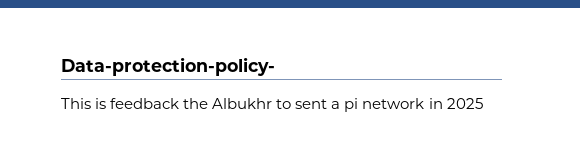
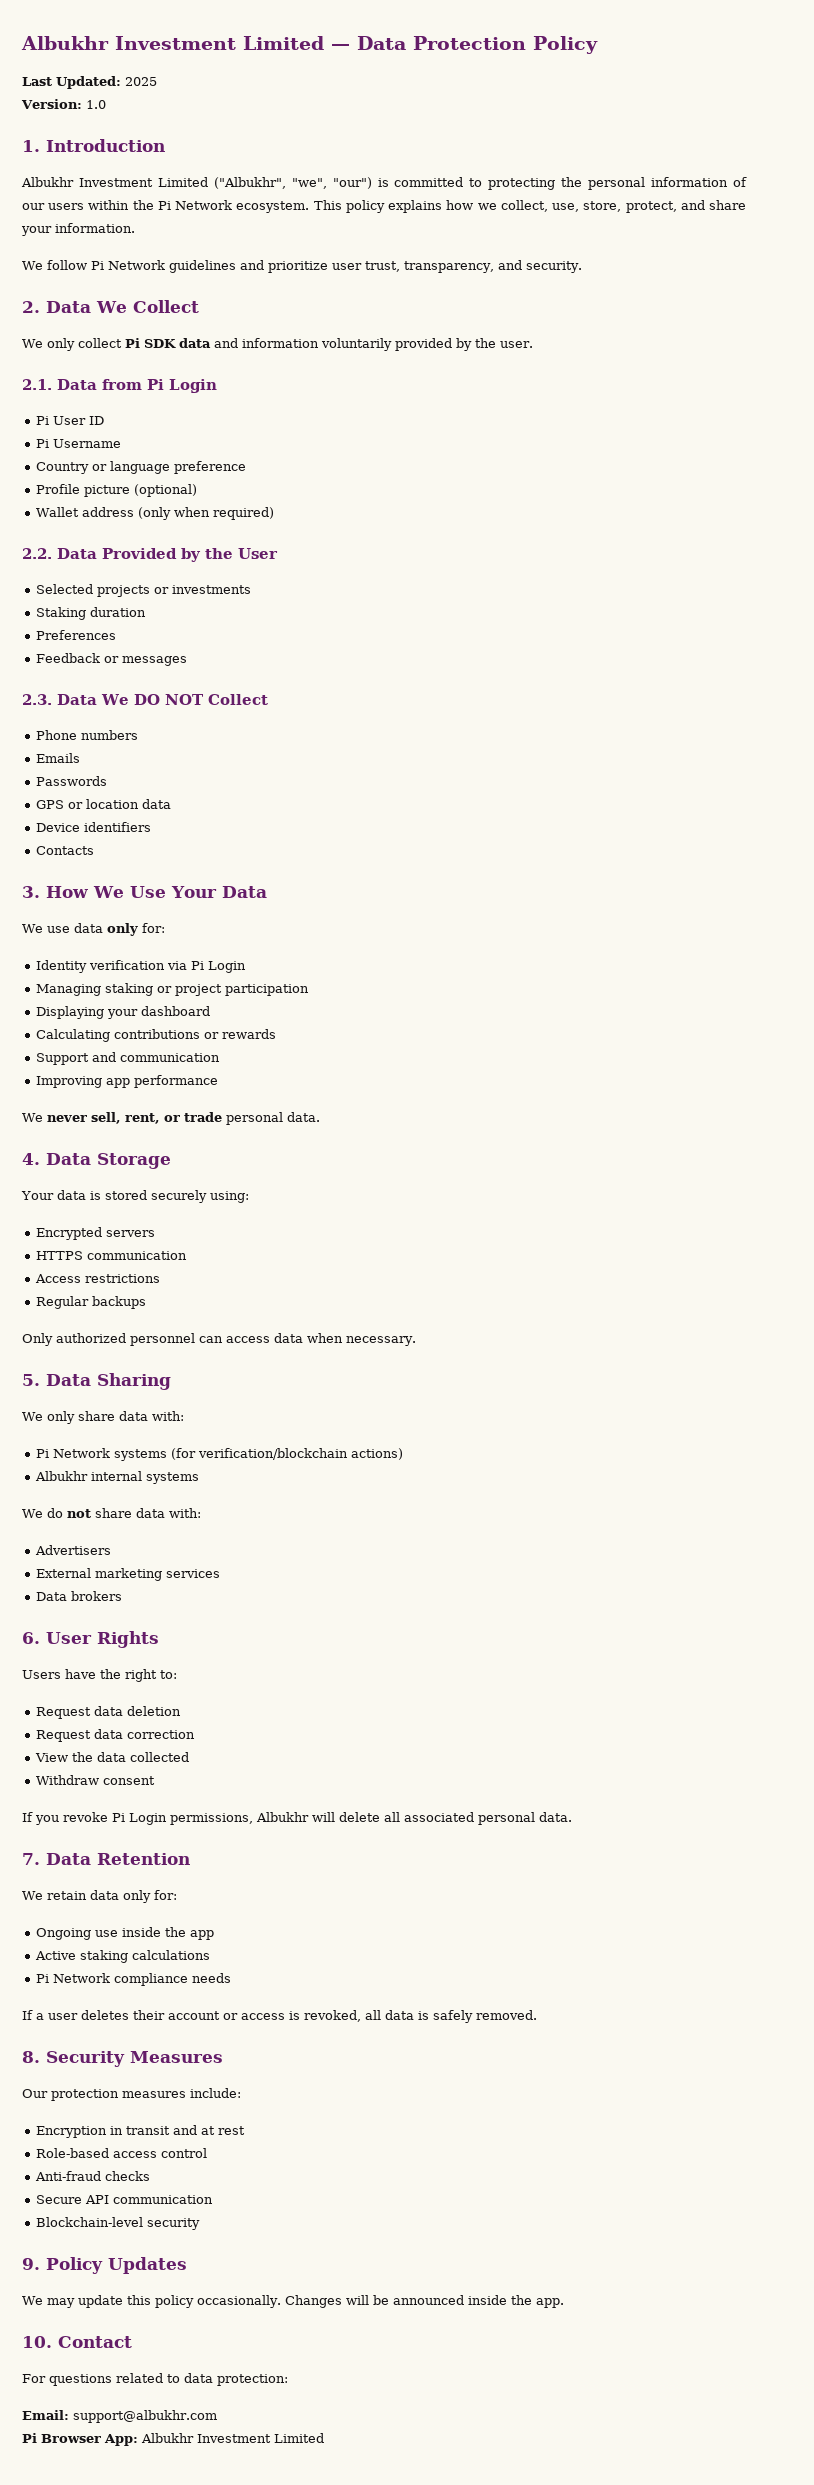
[61,57,275,76] [61,98,483,112] Data-protection-policy- // This is feedback the Albukhr to sent a pi network in 2025 -> [21,36,598,54] [22,76,157,89] [21,99,106,109] [22,139,165,152] [21,177,747,190] [22,200,747,213] [21,223,135,236] [22,260,582,273] [22,300,199,313] [22,338,533,351] [22,379,217,393] [36,416,105,425] [36,439,122,448] [36,461,247,474] [36,484,198,497] [36,507,275,520] [22,548,278,562] [36,584,252,597] [36,607,147,620] [36,630,117,640] [36,653,188,666] [22,694,268,705] [36,730,139,740] [36,753,81,763] [36,776,108,786] [36,799,172,809] [36,822,152,832] [36,846,95,855] [22,886,267,898] [22,923,165,936] [36,960,247,973] [36,983,310,996] [36,1006,211,1019] [36,1029,277,1042] [36,1052,221,1065] [36,1075,219,1088] [22,1112,320,1125] [22,1153,171,1169] [21,1190,249,1203] [36,1227,156,1240] [36,1251,188,1260] [35,1274,161,1283] [36,1296,147,1309] [22,1333,416,1346] [22,1373,171,1390] [22,1411,184,1424] [36,1448,404,1461] [35,1471,200,1484] [22,1508,201,1518] [35,1545,112,1555] [36,1568,221,1581] [36,1591,123,1601] [22,1631,159,1648] [22,1669,177,1682] [36,1706,182,1719] [36,1729,196,1742] [35,1752,190,1762] [36,1775,156,1785] [22,1812,572,1825] [22,1853,190,1865] [22,1890,177,1903] [36,1927,215,1940] [35,1950,211,1963] [36,1973,232,1986] [22,2010,537,2023] [22,2051,223,2067] [22,2088,241,2101] [36,2125,246,2138] [36,2148,208,2158] [35,2171,151,2181] [36,2195,214,2204] [36,2217,201,2230] [22,2257,187,2274] [22,2295,564,2308] [22,2336,132,2348] [22,2373,288,2386] [22,2410,217,2423] [22,2433,324,2446] Albukhr Investment Limited — Data Protection Policy // Last Updated: 2025 // Version: 1.0 // 1. Introduction // Albukhr Investment Limited ("Albukhr", "we", "our") is committed to protecting the personal information of our users within the Pi Network ecosystem. This policy explains how we collect, use, store, protect, and share your information. // We follow Pi Network guidelines and prioritize user trust, transparency, and security. // 2. Data We Collect // We only collect Pi SDK data and information voluntarily provided by the user. // 2.1. Data from Pi Login // Pi User ID // Pi Username // Country or language preference // Profile picture (optional) // Wallet address (only when required) // 2.2. Data Provided by the User // Selected projects or investments // Staking duration // Preferences // Feedback or messages // 2.3. Data We DO NOT Collect // Phone numbers // Emails // Passwords // GPS or location data // Device identifiers // Contacts // 3. How We Use Your Data // We use data only for: // Identity verification via Pi Login // Managing staking or project participation // Displaying your dashboard // Calculating contributions or rewards // Support and communication // Improving app performance // We never sell, rent, or trade personal data. // 4. Data Storage // Your data is stored securely using: // Encrypted servers // HTTPS communication // Access restrictions // Regular backups // Only authorized personnel can access data when necessary. // 5. Data Sharing // We only share data with: // Pi Network systems (for verification/blockchain actions) // Albukhr internal systems // We do not share data with: // Advertisers // External marketing services // Data brokers // 6. User Rights // Users have the right to: // Request data deletion // Request data correction // View the data collected // Withdraw consent // If you revoke Pi Login permissions, Albukhr will delete all associated personal data. // 7. Data Retention // We retain data only for: // Ongoing use inside the app // Active staking calculations // Pi Network compliance needs // If a user deletes their account or access is revoked, all data is safely removed. // 8. Security Measures // Our protection measures include: // Encryption in transit and at rest // Role-based access control // Anti-fraud checks // Secure API communication // Blockchain-level security // 9. Policy Updates // We may update this policy occasionally. Changes will be announced inside the app. // 10. Contact // For questions related to data protection: // Email: support@albukhr.com // Pi Browser App: Albukhr Investment Limited

